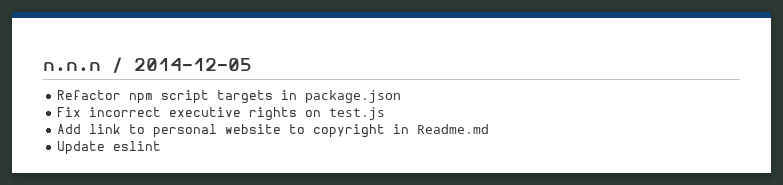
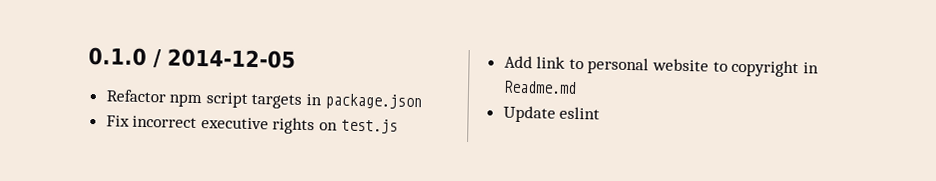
[43,62,101,71] n.n.n -> [88,46,147,67] 0.1.0

